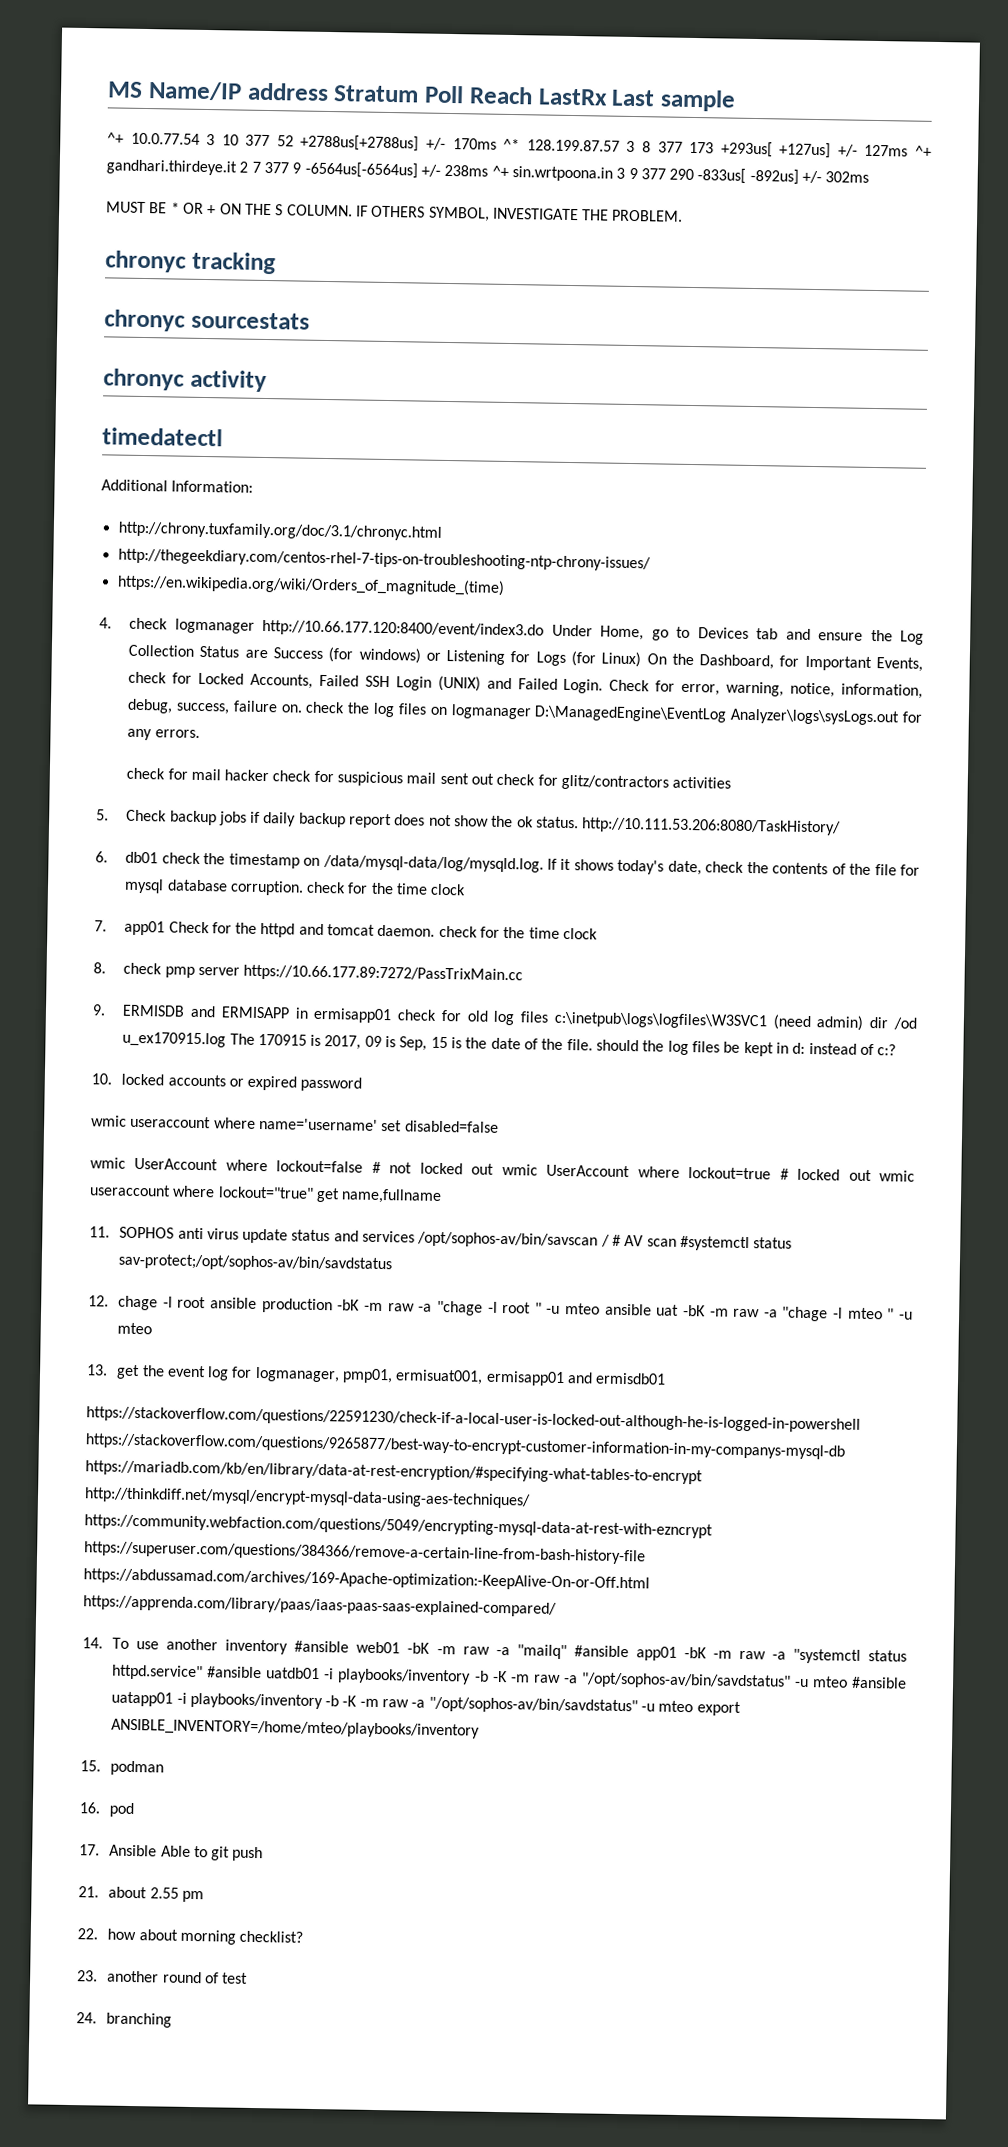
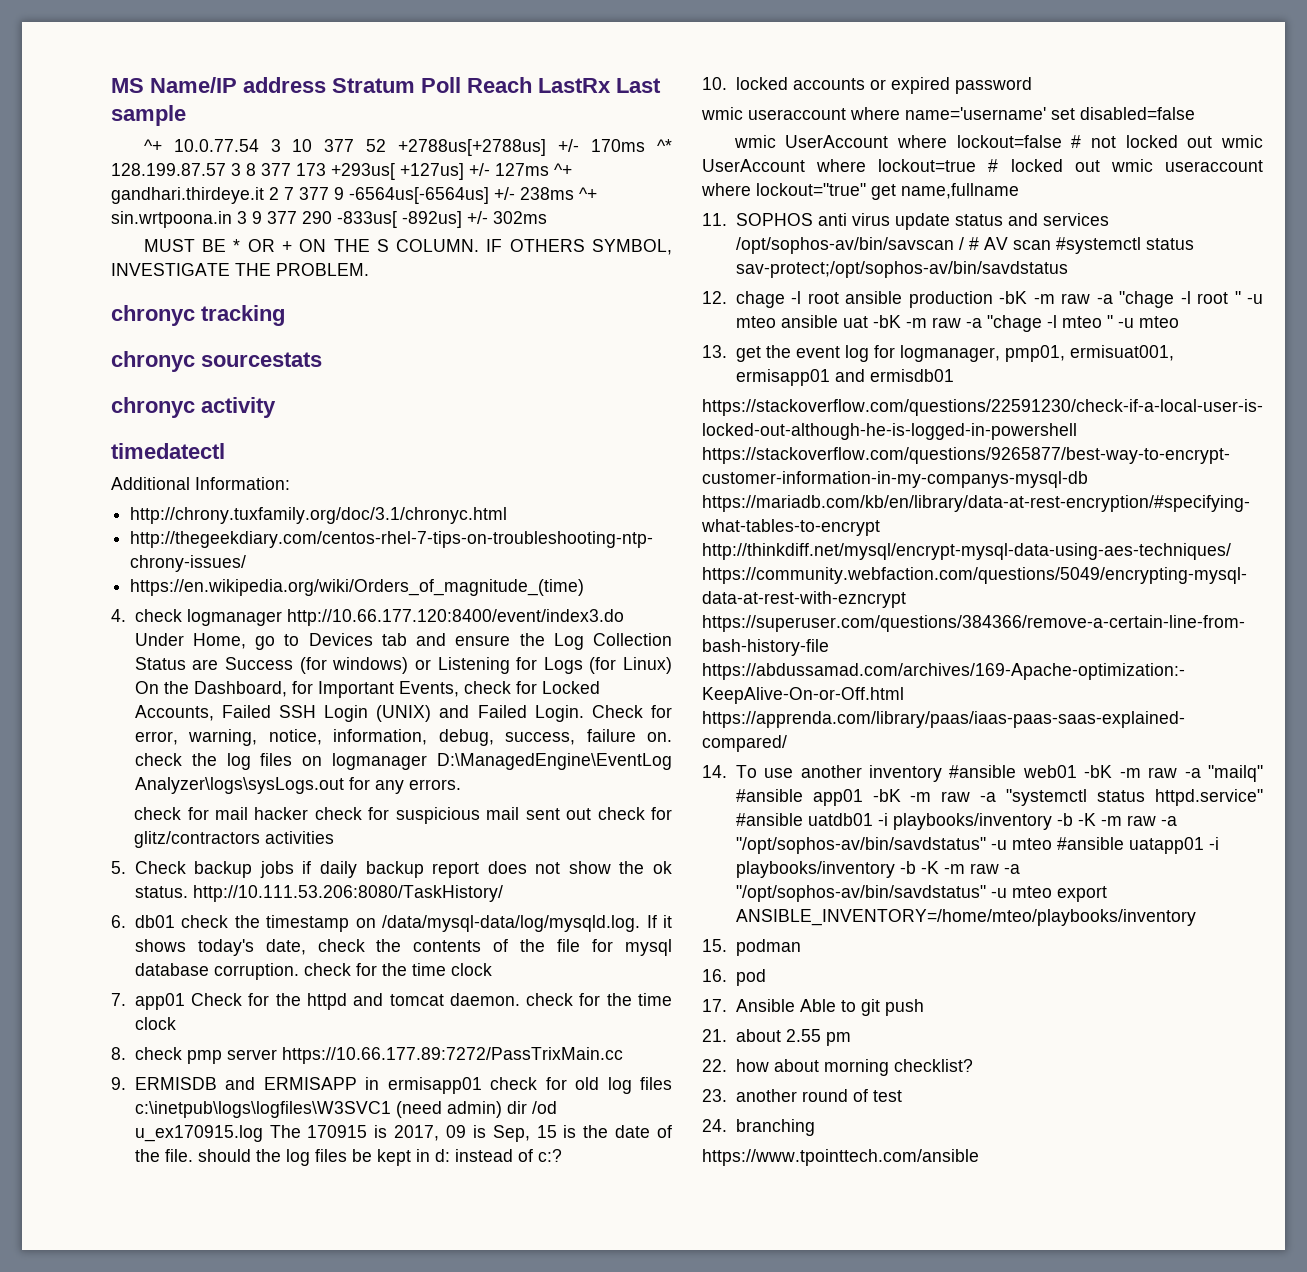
(173, 2020) none -> [702,1149,979,1166] // https://www.tpointtech.com/ansible

